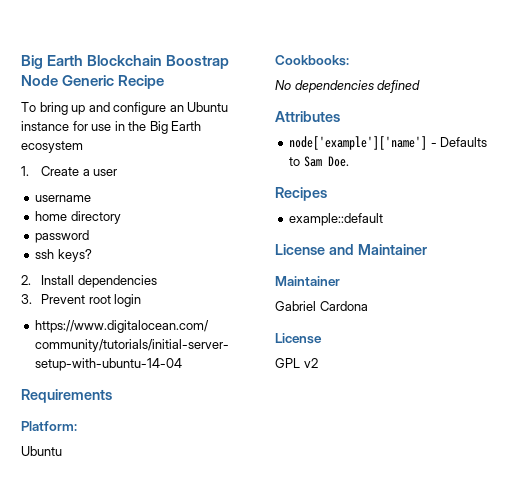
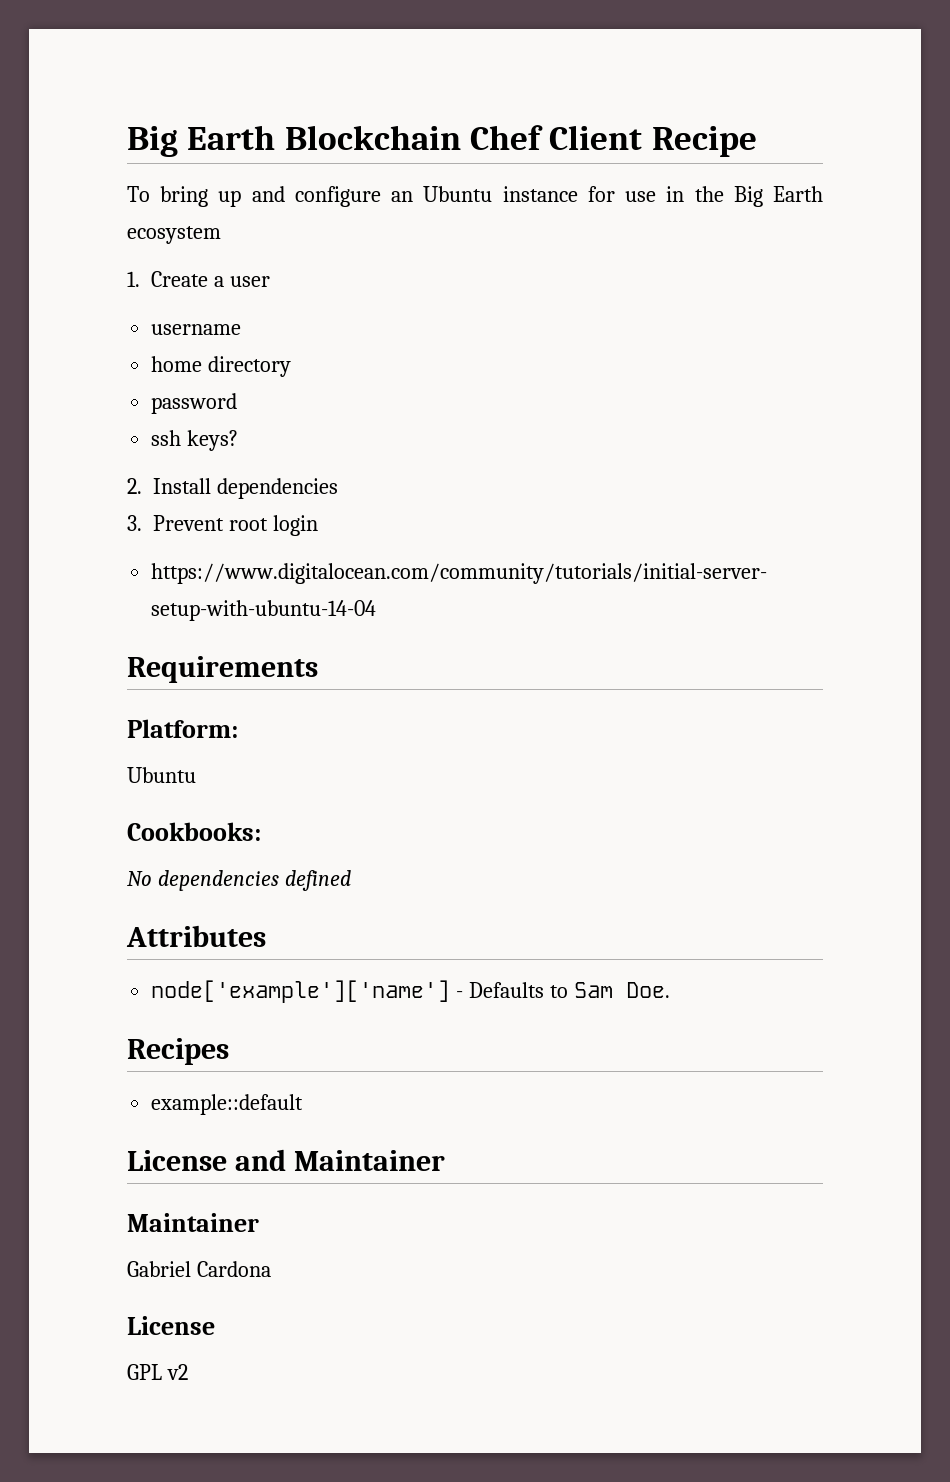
[166,55,230,69] [21,75,115,86] Boostrap Node Generic -> [469,125,643,150] Chef Client

